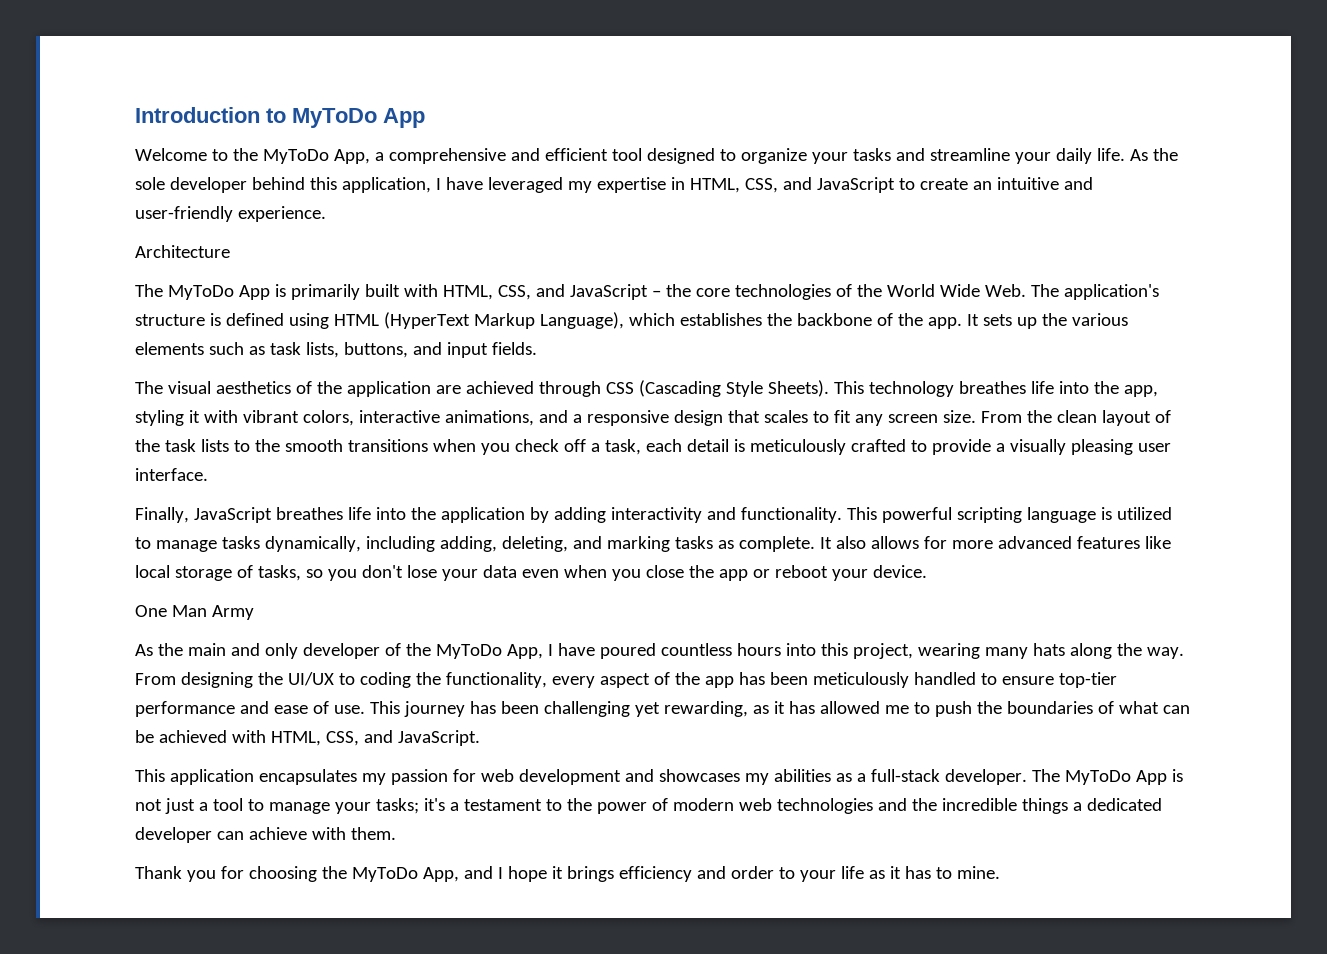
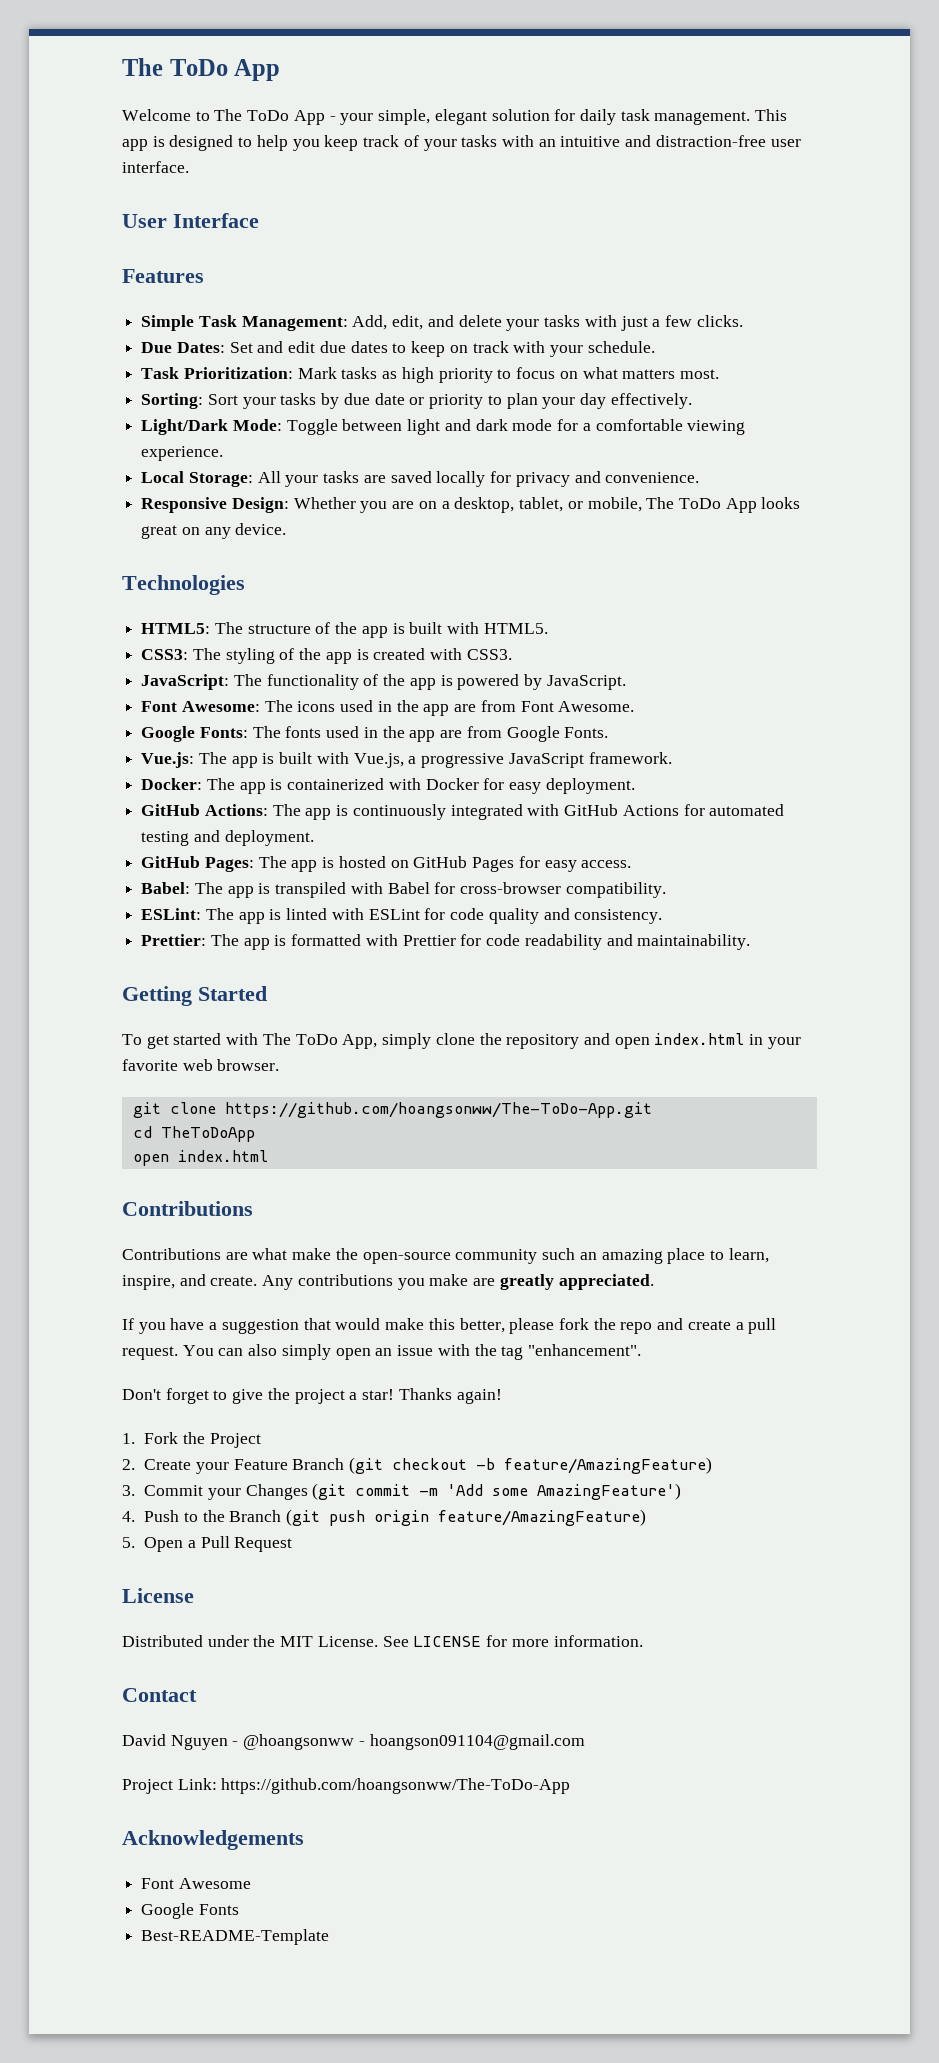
[135,107,377,128] Introduction to MyToDo -> [122,58,228,76] The ToDo
[232,148,1178,164] [135,177,1093,193] [135,206,326,222] [135,245,230,258] [135,284,1159,300] [135,312,1128,329] [135,342,537,358] [135,380,1158,397] [135,410,1171,426] [135,439,1171,455] [135,468,208,481] [135,507,1172,523] [135,536,1171,552] [135,565,927,581] [135,605,254,620] [135,643,1184,659] [135,672,1117,688] [135,701,1190,717] [135,730,480,746] [135,769,1183,785] [135,798,1162,814] [135,827,396,843] [135,866,1000,882] the MyToDo App, a comprehensive and efficient tool designed to organize your tasks and streamline your daily life. As the sole developer behind this application, I have leveraged my expertise in HTML, CSS, and JavaScript to create an intuitive and user-friendly experience. // Architecture // The MyToDo App is primarily built with HTML, CSS, and JavaScript – the core technologies of the World Wide Web. The application's structure is defined using HTML (HyperText Markup Language), which establishes the backbone of the app. It sets up the various elements such as task lists, buttons, and input fields. // The visual aesthetics of the application are achieved through CSS (Cascading Style Sheets). This technology breathes life into the app, styling it with vibrant colors, interactive animations, and a responsive design that scales to fit any screen size. From the clean layout of the task lists to the smooth transitions when you check off a task, each detail is meticulously crafted to provide a visually pleasing user interface. // Finally, JavaScript breathes life into the application by adding interactivity and functionality. This powerful scripting language is utilized to manage tasks dynamically, including adding, deleting, and marking tasks as complete. It also allows for more advanced features like local storage of tasks, so you don't lose your data even when you close the app or reboot your device. // One Man Army // As the main and only developer of the MyToDo App, I have poured countless hours into this project, wearing many hats along the way. From designing the UI/UX to coding the functionality, every aspect of the app has been meticulously handled to ensure top-tier performance and ease of use. This journey has been challenging yet rewarding, as it has allowed me to push the boundaries of what can be achieved with HTML, CSS, and JavaScript. // This application encapsulates my passion for web development and showcases my abilities as a full-stack developer. The MyToDo App is not just a tool to manage your tasks; it's a testament to the power of modern web technologies and the incredible things a dedicated developer can achieve with them. // Thank you for choosing the MyToDo App, and I hope it brings efficiency and order to your life as it has to mine. -> [214,109,788,125] [122,135,801,151] [122,161,189,173] [122,213,259,228] [122,269,204,283] [141,315,743,331] [141,341,655,357] [141,367,719,383] [141,393,692,409] [141,419,746,435] [141,446,224,461] [141,471,700,487] [141,497,801,513] [141,523,287,539] [122,575,245,595] [141,622,548,638] [141,648,512,664] [141,674,626,690] [141,700,635,716] [141,726,609,742] [141,752,672,768] [141,778,635,794] [141,804,785,820] [141,830,314,846] [141,856,632,872] [141,882,666,898] [141,908,663,924] [141,934,751,950] [122,986,267,1006] [122,1033,801,1049] [122,1059,280,1071] [132,1102,652,1118] [132,1126,255,1142] [132,1150,268,1166] [122,1201,253,1216] [122,1248,769,1264] [122,1274,654,1290] [122,1318,777,1334] [122,1344,641,1360] [122,1388,502,1404] [122,1432,261,1448] [122,1457,713,1474] [122,1483,682,1500] [122,1509,647,1526] [122,1536,293,1552] [122,1588,194,1603] [122,1635,643,1647] [122,1688,197,1702] [122,1734,585,1750] [122,1778,571,1794] [122,1830,304,1850] [141,1878,251,1889] [141,1903,239,1919] [141,1929,330,1945] The ToDo App - your simple, elegant solution for daily task management. This app is designed to help you keep track of your tasks with an intuitive and distraction-free user interface. // User Interface // Features // Simple Task Management: Add, edit, and delete your tasks with just a few clicks. // Due Dates: Set and edit due dates to keep on track with your schedule. // Task Prioritization: Mark tasks as high priority to focus on what matters most. // Sorting: Sort your tasks by due date or priority to plan your day effectively. // Light/Dark Mode: Toggle between light and dark mode for a comfortable viewing experience. // Local Storage: All your tasks are saved locally for privacy and convenience. // Responsive Design: Whether you are on a desktop, tablet, or mobile, The ToDo App looks great on any device. // Technologies // HTML5: The structure of the app is built with HTML5. // CSS3: The styling of the app is created with CSS3. // JavaScript: The functionality of the app is powered by JavaScript. // Font Awesome: The icons used in the app are from Font Awesome. // Google Fonts: The fonts used in the app are from Google Fonts. // Vue.js: The app is built with Vue.js, a progressive JavaScript framework. // Docker: The app is containerized with Docker for easy deployment. // GitHub Actions: The app is continuously integrated with GitHub Actions for automated testing and deployment. // GitHub Pages: The app is hosted on GitHub Pages for easy access. // Babel: The app is transpiled with Babel for cross-browser compatibility. // ESLint: The app is linted with ESLint for code quality and consistency. // Prettier: The app is formatted with Prettier for code readability and maintainability. // Getting Started // To get started with The ToDo App, simply clone the repository and open index.html in your favorite web browser. // git clone https://github.com/hoangsonww/The-ToDo-App.git // cd TheToDoApp // open index.html // Contributions // Contributions are what make the open-source community such an amazing place to learn, inspire, and create. Any contributions you make are greatly appreciated. // If you have a suggestion that would make this better, please fork the repo and create a pull request. You can also simply open an issue with the tag "enhancement". // Don't forget to give the project a star! Thanks again! // 1. Fork the Project // 2. Create your Feature Branch (git checkout -b feature/AmazingFeature) // 3. Commit your Changes (git commit -m 'Add some AmazingFeature') // 4. Push to the Branch (git push origin feature/AmazingFeature) // 5. Open a Pull Request // License // Distributed under the MIT License. See LICENSE for more information. // Contact // David Nguyen - @hoangsonww - hoangson091104@gmail.com // Project Link: https://github.com/hoangsonww/The-ToDo-App // Acknowledgements // Font Awesome // Google Fonts // Best-README-Template

